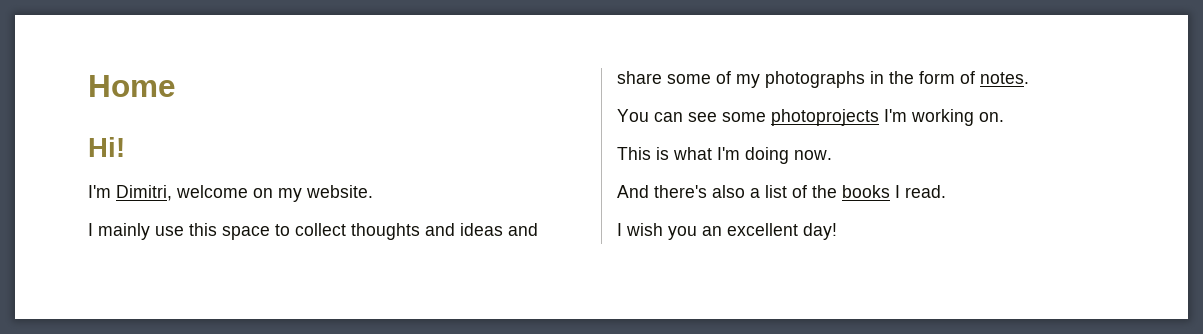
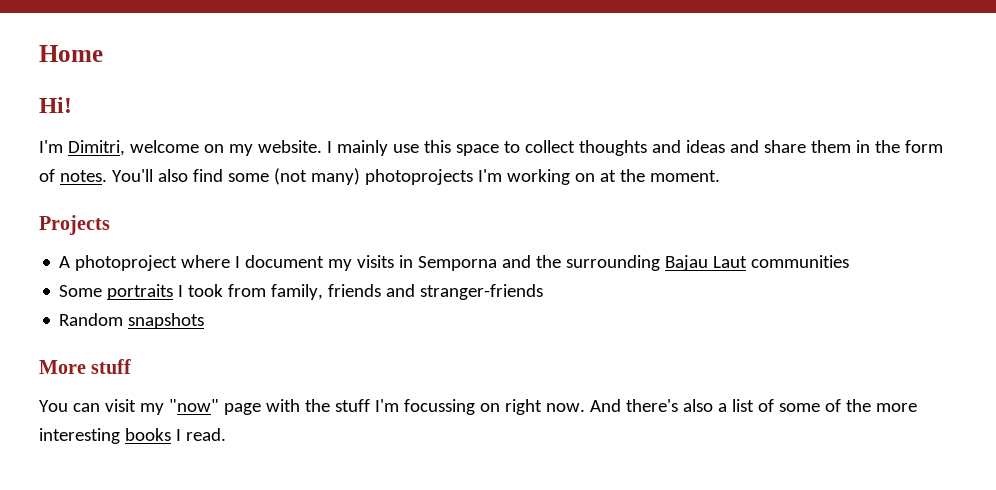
(373, 191) // -> (322, 146) none
[667,71,865,88] some of my photographs -> [810,140,851,153] them
[617,109,1004,126] [617,147,789,164] // You can see some photoprojects I'm working on. // This is what I'm doing -> [111,168,720,185] [39,215,110,235] [59,255,850,271] [59,284,544,300] [59,313,205,329] [39,359,132,374] [39,399,542,415] You'll also find some (not many) photoprojects I'm working on at the moment. // Projects // A photoproject where I document my visits in Semporna and the surrounding Bajau Laut communities // Some portraits I took from family, friends and stranger-friends // Random snapshots // More stuff // You can visit my "now" page with the stuff I'm focussing on right
(832, 155) // -> (585, 407) none
[812,185,946,198] [617,223,837,240] the books I read. // I wish you an excellent day! -> [778,399,917,412] [39,428,226,444] some of the more interesting books I read.

